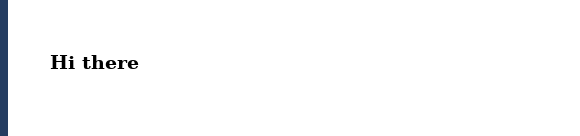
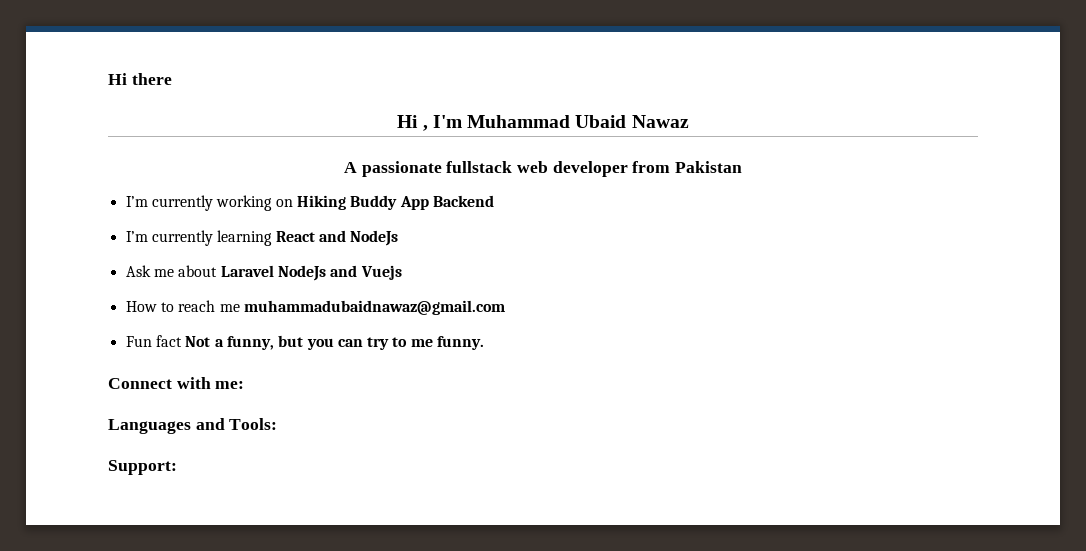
(139, 62) none -> [397,115,689,131] [343,161,743,177] [125,195,494,211] [125,230,399,246] [125,265,402,281] [125,300,505,315] [125,335,485,350] [108,377,245,389] [108,418,278,434] [108,460,177,475] // Hi , I'm Muhammad Ubaid Nawaz // A passionate fullstack web developer from Pakistan // I’m currently working on Hiking Buddy App Backend // I’m currently learning React and NodeJs // Ask me about Laravel NodeJs and Vuejs // How to reach me muhammadubaidnawaz@gmail.com // Fun fact Not a funny, but you can try to me funny. // Connect with me: // Languages and Tools: // Support:

